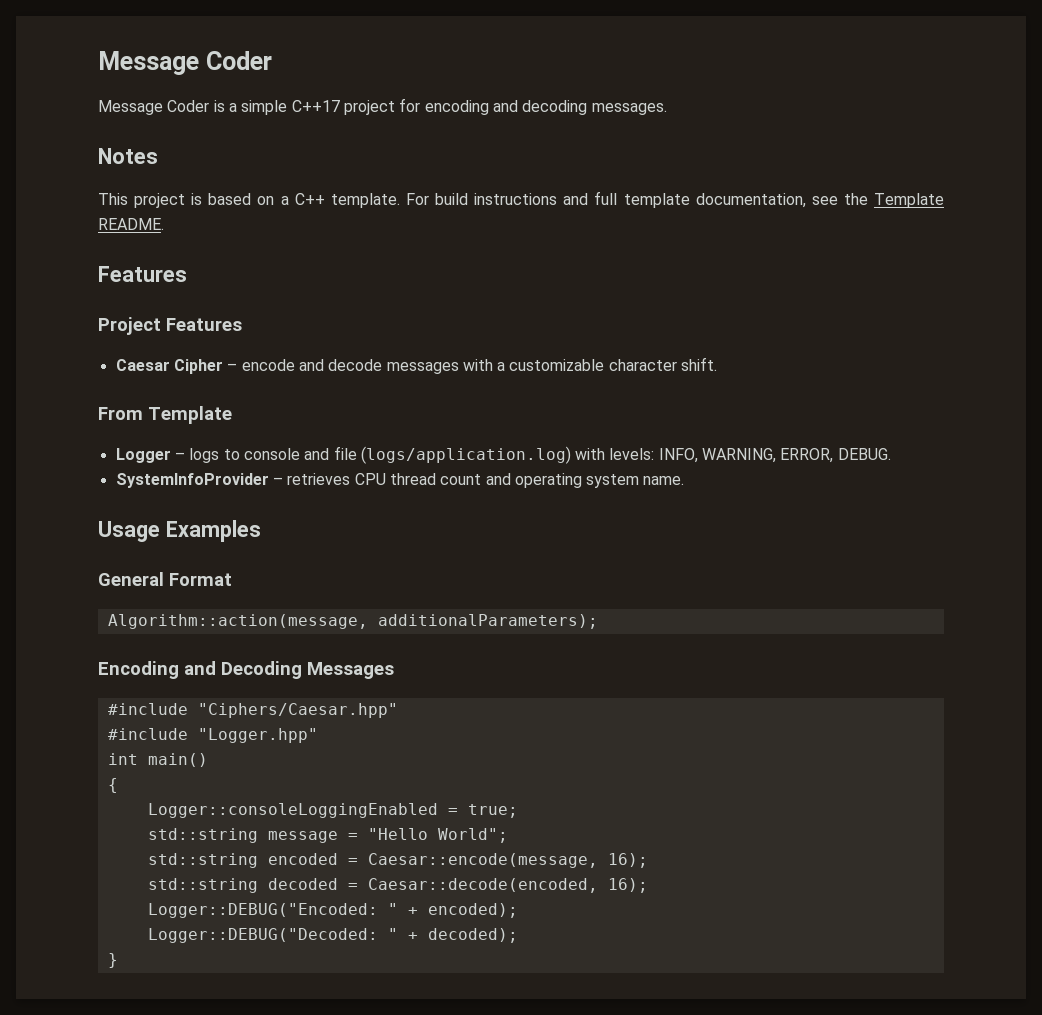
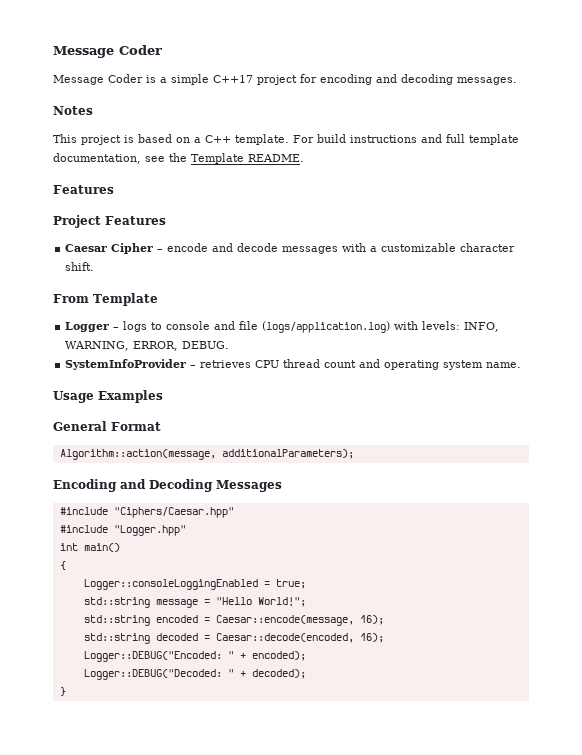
[437,828,508,843] World"; -> [257,597,306,607] World!";

